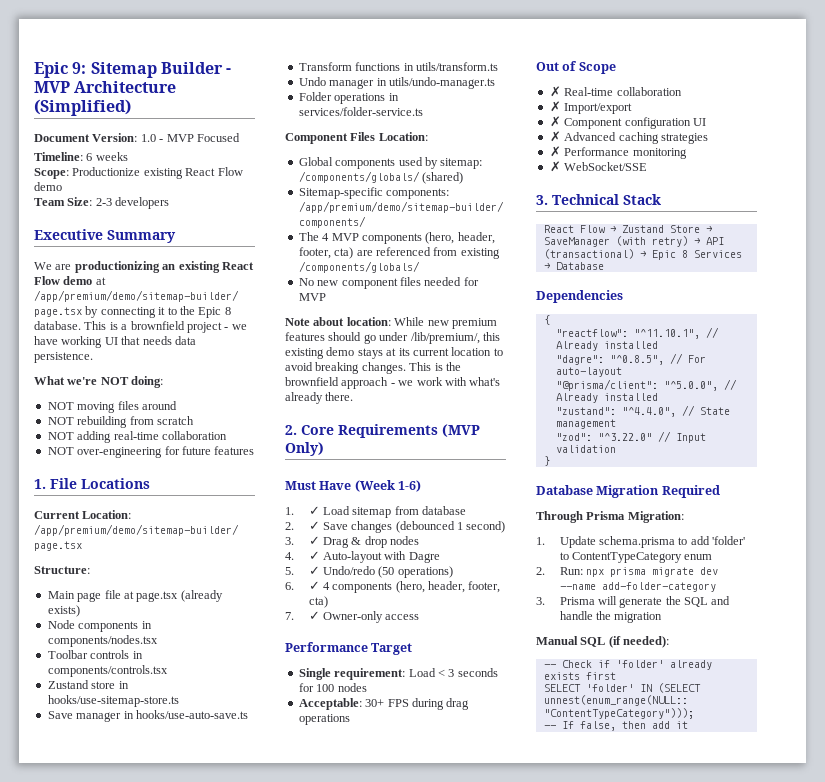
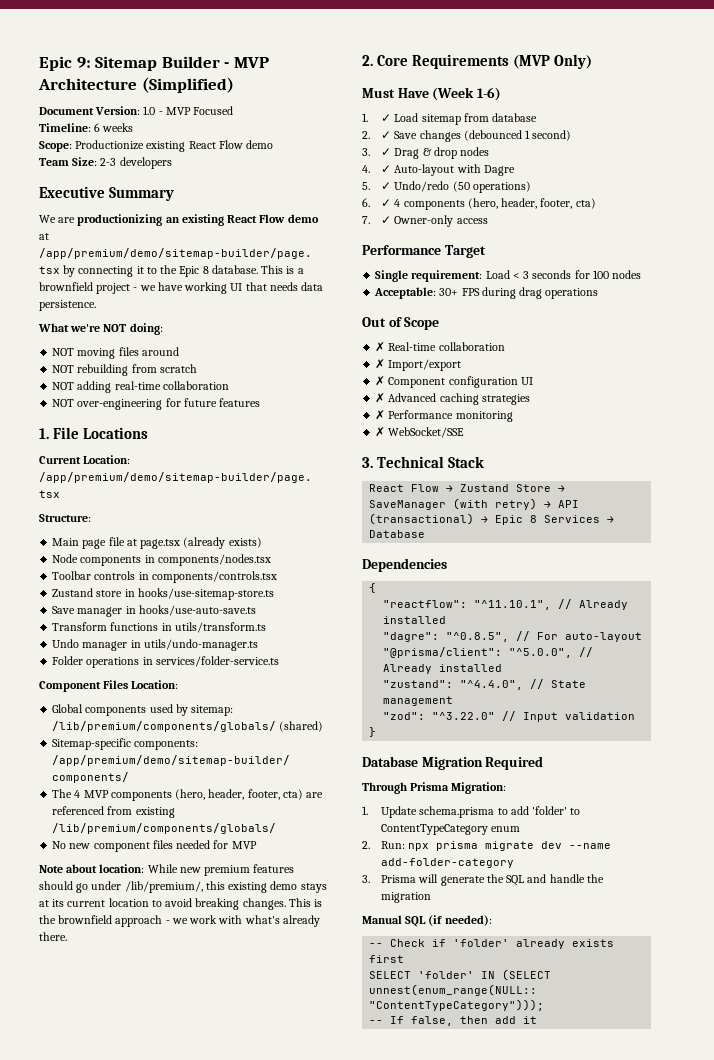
[298,171,420,183] /components/globals/ -> [52,721,277,732] /lib/premium/components/globals/
[298,261,420,273] /components/globals/ -> [52,823,277,834] /lib/premium/components/globals/

